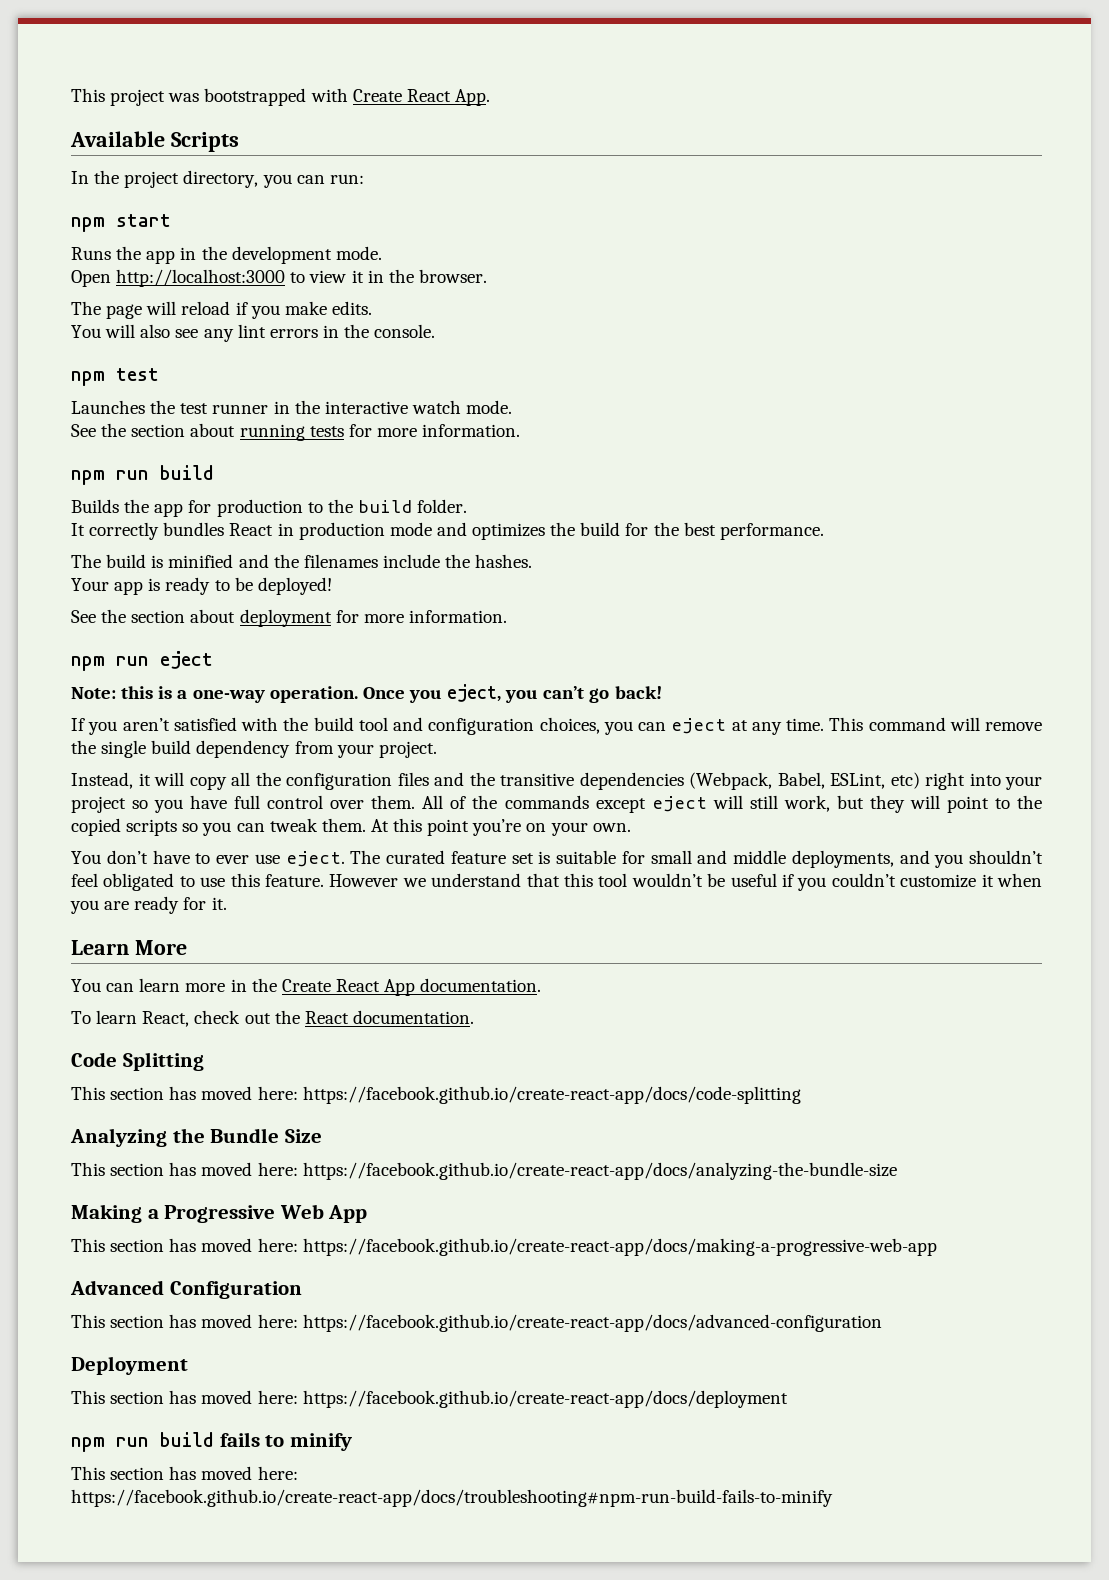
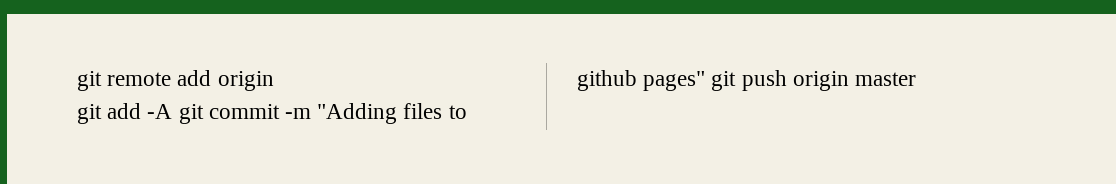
[71,88,490,106] [70,131,239,152] [71,170,364,188] [71,214,171,232] [71,246,382,264] [71,269,487,287] [71,301,372,319] [71,324,436,342] [71,368,159,386] [71,400,513,414] [71,423,521,441] [71,465,214,485] [71,499,468,517] [71,522,824,540] [71,554,533,568] [71,577,332,595] [71,609,507,627] [71,651,213,671] [71,684,662,703] [71,717,1042,735] [71,740,437,758] [71,772,1042,790] [71,795,1042,813] [71,818,631,836] [71,850,1043,868] [71,873,1042,891] [70,896,227,914] [71,940,187,955] [71,978,542,996] [71,1010,474,1027] [71,1052,204,1071] [71,1086,801,1104] [70,1128,322,1147] [71,1162,897,1180] [71,1204,368,1223] [71,1238,937,1256] [70,1280,302,1299] [71,1314,882,1332] [71,1356,188,1375] [71,1390,788,1408] [71,1432,352,1452] [71,1466,298,1480] [71,1489,833,1507] This project was bootstrapped with Create React App. // Available Scripts // In the project directory, you can run: // npm start // Runs the app in the development mode. // Open http://localhost:3000 to view it in the browser. // The page will reload if you make edits. // You will also see any lint errors in the console. // npm test // Launches the test runner in the interactive watch mode. // See the section about running tests for more information. // npm run build // Builds the app for production to the build folder. // It correctly bundles React in production mode and optimizes the build for the best performance. // The build is minified and the filenames include the hashes. // Your app is ready to be deployed! // See the section about deployment for more information. // npm run eject // Note: this is a one-way operation. Once you eject, you can’t go back! // If you aren’t satisfied with the build tool and configuration choices, you can eject at any time. This command will remove the single build dependency from your project. // Instead, it will copy all the configuration files and the transitive dependencies (Webpack, Babel, ESLint, etc) right into your project so you have full control over them. All of the commands except eject will still work, but they will point to the copied scripts so you can tweak them. At this point you’re on your own. // You don’t have to ever use eject. The curated feature set is suitable for small and middle deployments, and you shouldn’t feel obligated to use this feature. However we understand that this tool wouldn’t be useful if you couldn’t customize it when you are ready for it. // Learn More // You can learn more in the Create React App documentation. // To learn React, check out the React documentation. // Code Splitting // This section has moved here: https://facebook.github.io/create-react-app/docs/code-splitting // Analyzing the Bundle Size // This section has moved here: https://facebook.github.io/create-react-app/docs/analyzing-the-bundle-size // Making a Progressive Web App // This section has moved here: https://facebook.github.io/create-react-app/docs/making-a-progressive-web-app // Advanced Configuration // This section has moved here: https://facebook.github.io/create-react-app/docs/advanced-configuration // Deployment // This section has moved here: https://facebook.github.io/create-react-app/docs/deployment // npm run build fails to minify // This section has moved here: https://facebook.github.io/create-react-app/docs/troubleshooting#npm-run-build-fails-to-minify -> [77,70,274,91] [77,103,467,124] [577,70,917,91] git remote add origin // git add -A git commit -m "Adding files to github pages" git push origin master

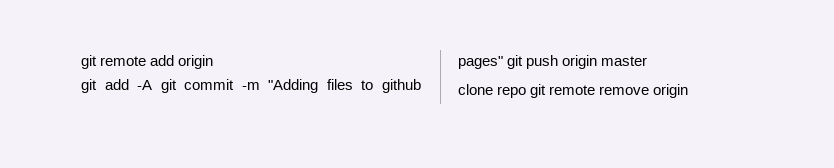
(917, 79) none -> [458,84,689,98] // clone repo git remote remove origin

